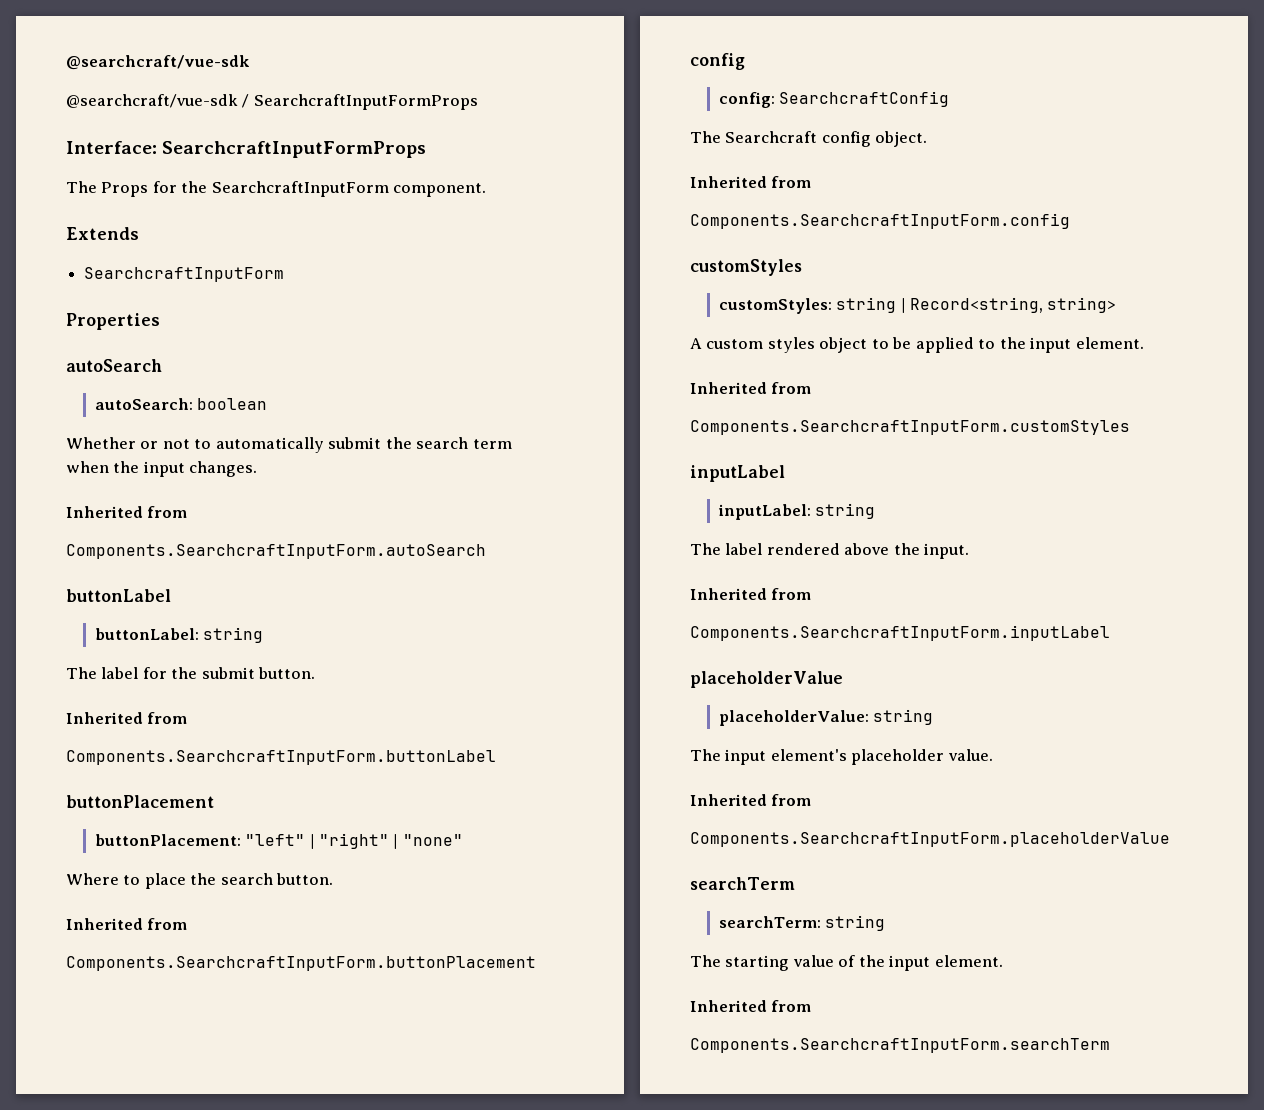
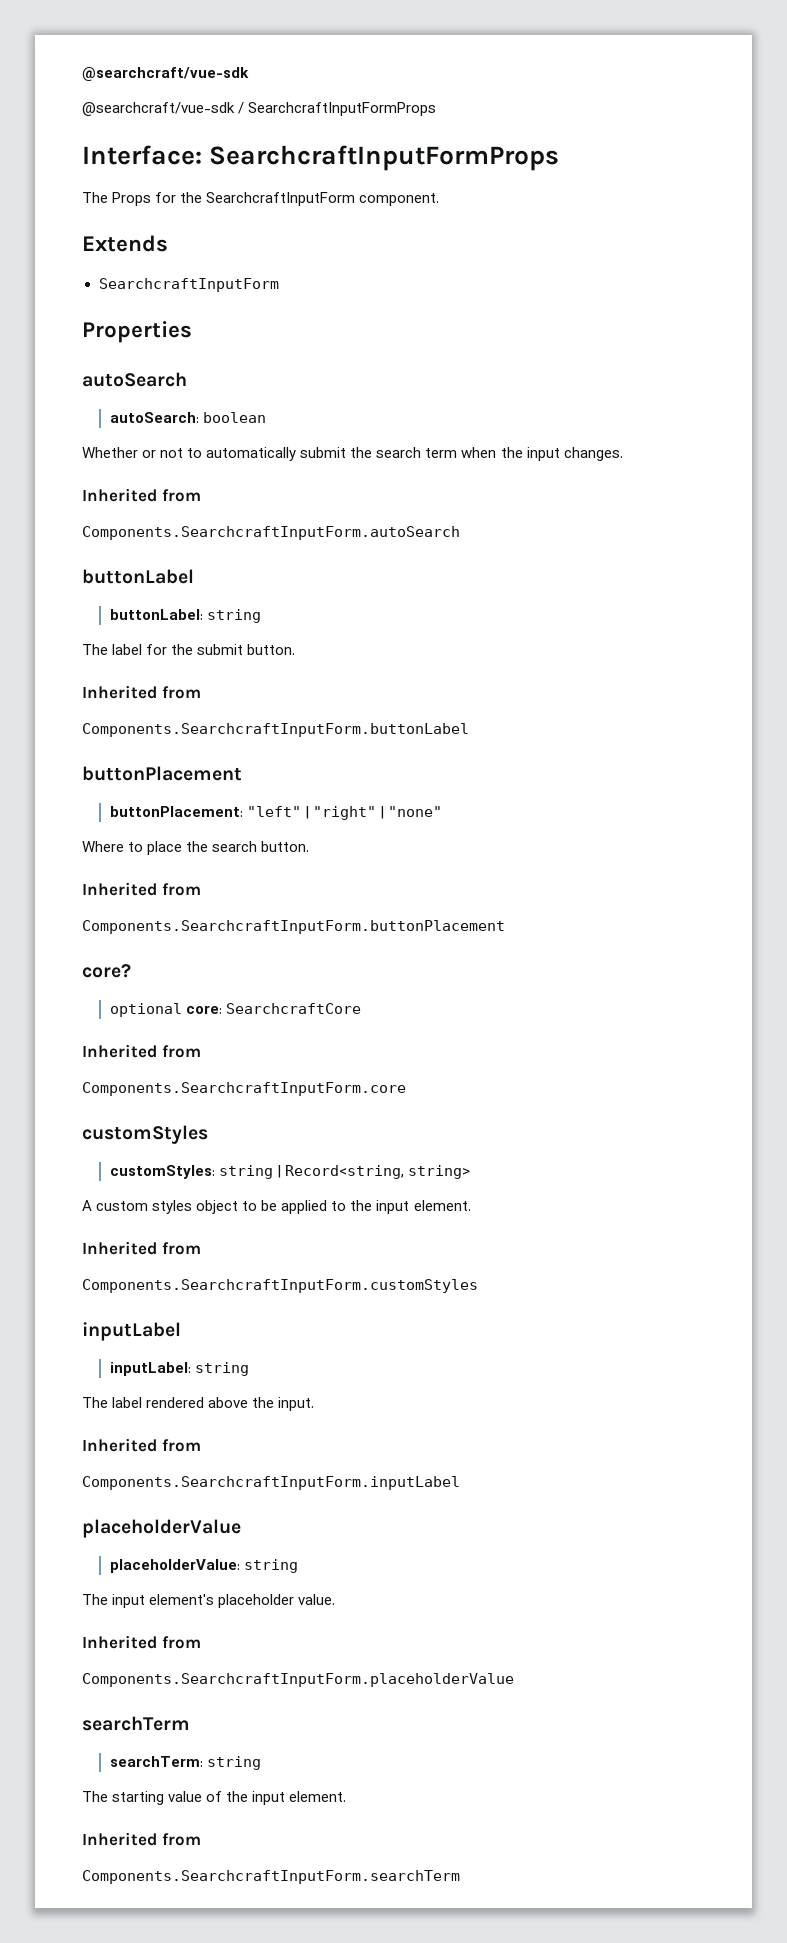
[690,53,745,70] [718,91,950,108] [690,131,928,147] [690,176,812,188] [690,213,1070,229] config // config: SearchcraftConfig // The Searchcraft config object. // Inherited from // Components.SearchcraftInputForm.config -> [82,964,131,978] [109,1003,361,1017] [82,1044,201,1058] [82,1082,406,1096] core? // optional core: SearchcraftCore // Inherited from // Components.SearchcraftInputForm.core

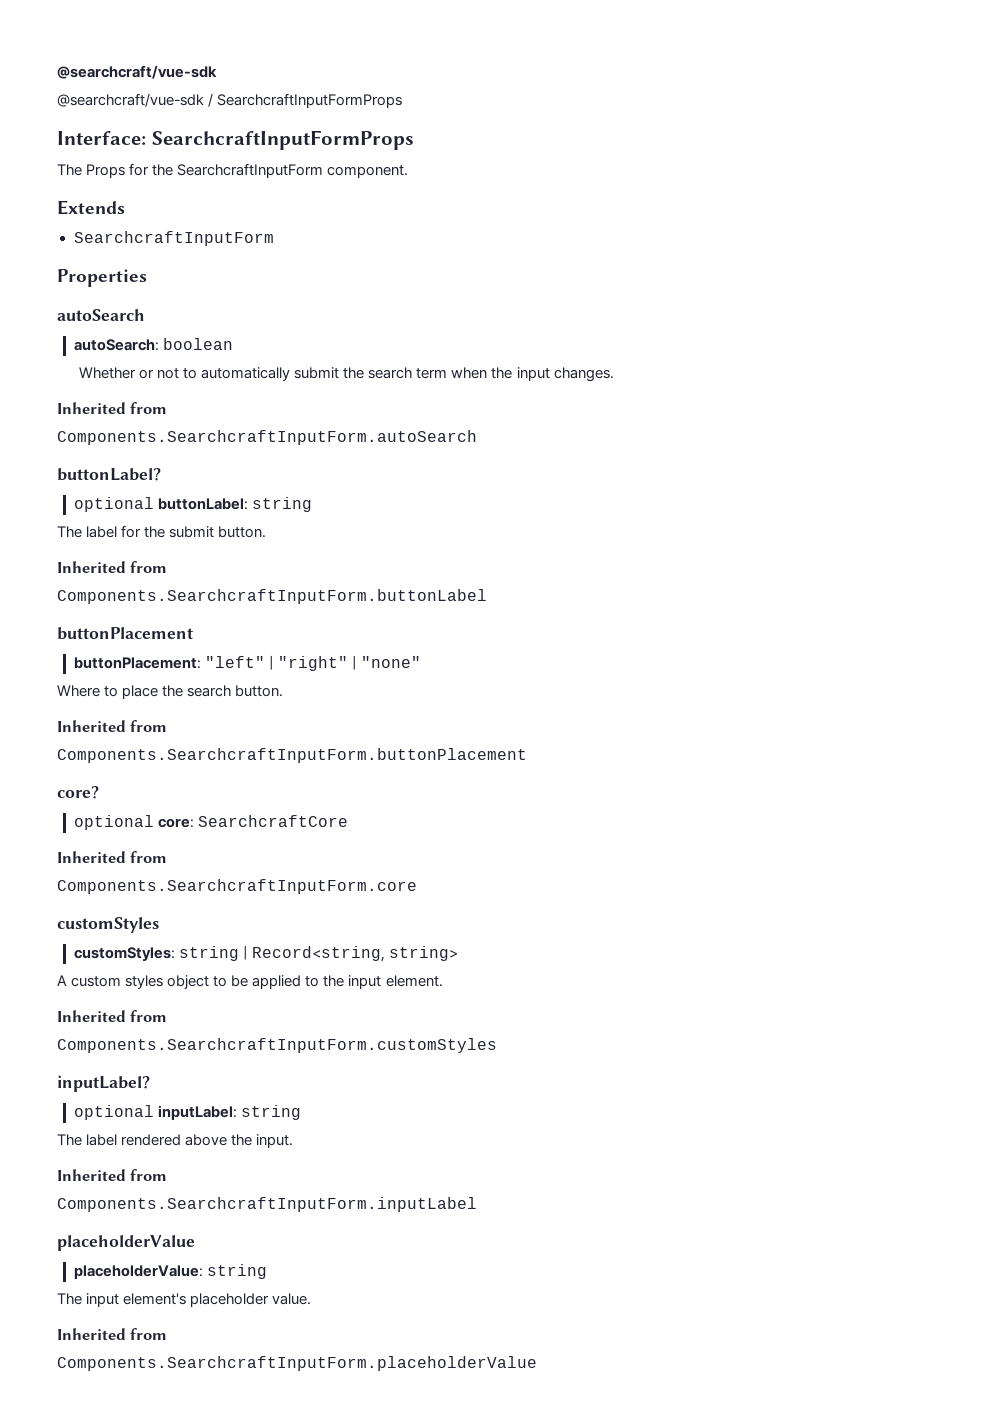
[82,569,194,584] buttonLabel // -> [57,468,161,481] [73,497,154,512] buttonLabel? // optional
[82,1322,181,1341] inputLabel // -> [57,1075,150,1092] [73,1105,154,1120] inputLabel? // optional
[82,1716,190,1731] [109,1756,261,1770] [82,1791,347,1805] [82,1832,201,1846] [82,1870,460,1884] // searchTerm // searchTerm: string // The starting value of the input element. // Inherited from // Components.SearchcraftInputForm.searchTerm -> (537, 1363) none

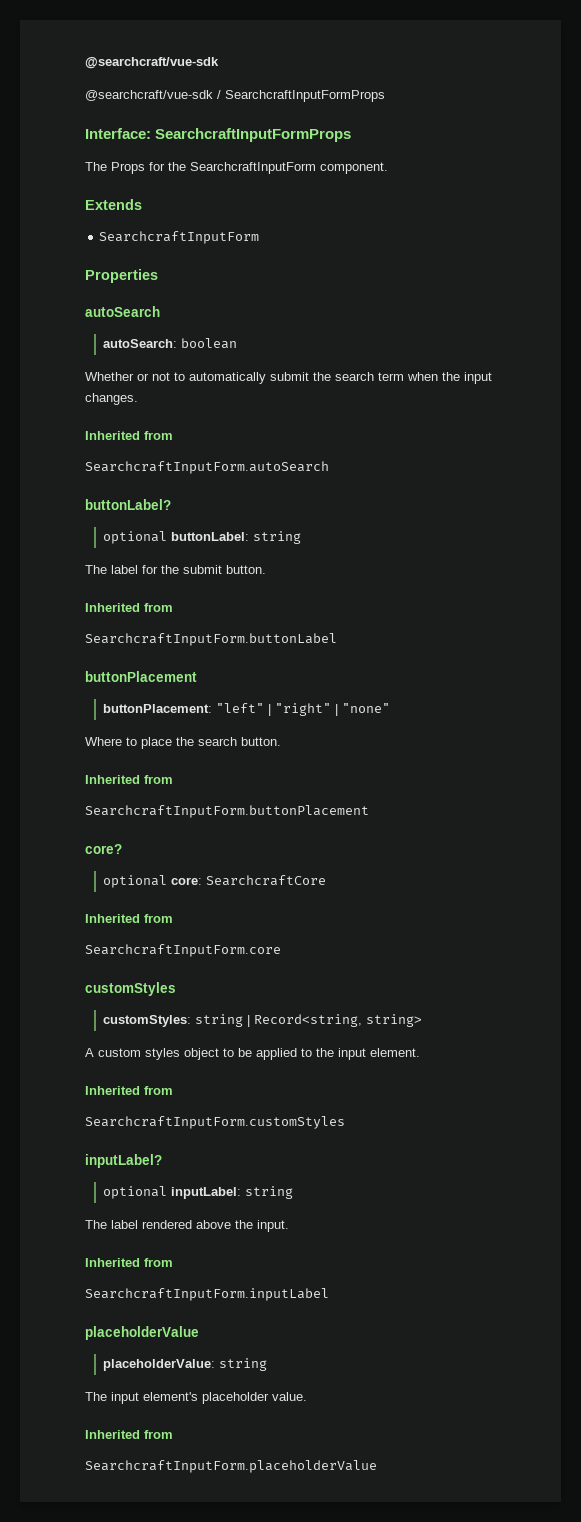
[57,430,477,445] Components.SearchcraftInputForm.autoSearch -> [85,461,329,474] SearchcraftInputForm.autoSearch
[57,589,487,604] Components.SearchcraftInputForm.buttonLabel -> [85,633,337,646] SearchcraftInputForm.buttonLabel
[57,748,527,763] Components.SearchcraftInputForm.buttonPlacement -> [85,805,369,818] SearchcraftInputForm.buttonPlacement
[57,879,417,894] Components.SearchcraftInputForm.core -> [85,944,281,957] SearchcraftInputForm.core
[57,1038,497,1053] Components.SearchcraftInputForm.customStyles -> [85,1116,345,1129] SearchcraftInputForm.customStyles
[57,1197,477,1212] Components.SearchcraftInputForm.inputLabel -> [85,1288,329,1301] SearchcraftInputForm.inputLabel
[57,1356,537,1371] Components.SearchcraftInputForm.placeholderValue -> [85,1460,377,1473] SearchcraftInputForm.placeholderValue

